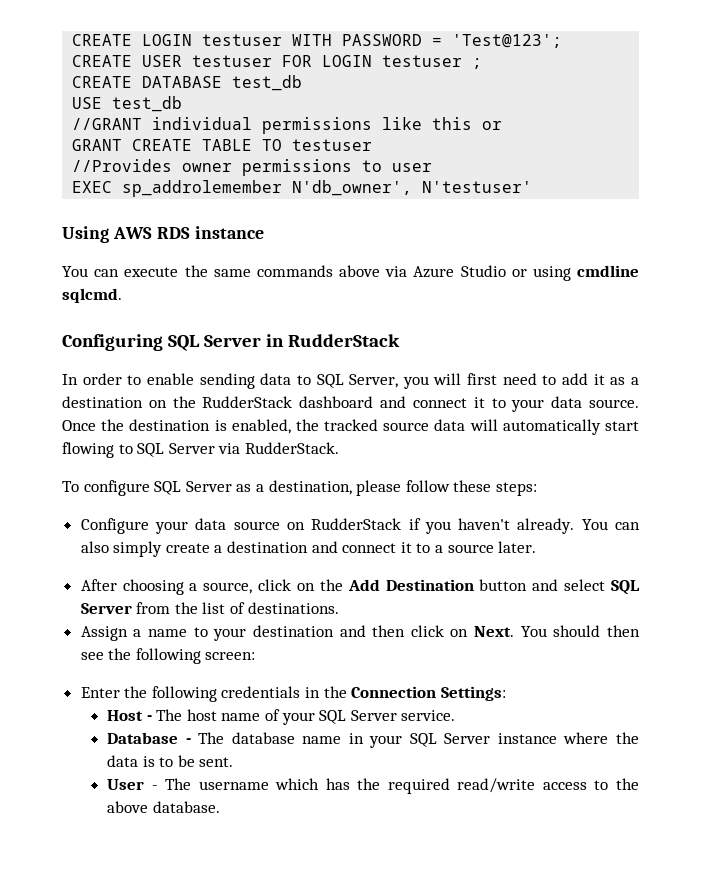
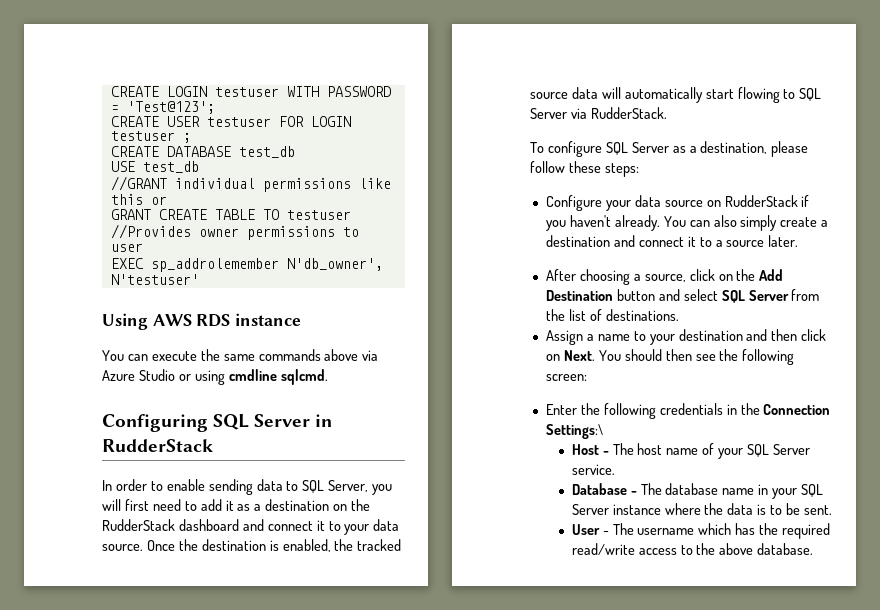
[440,686,506,701] Settings: -> [545,424,603,439] Settings:\

